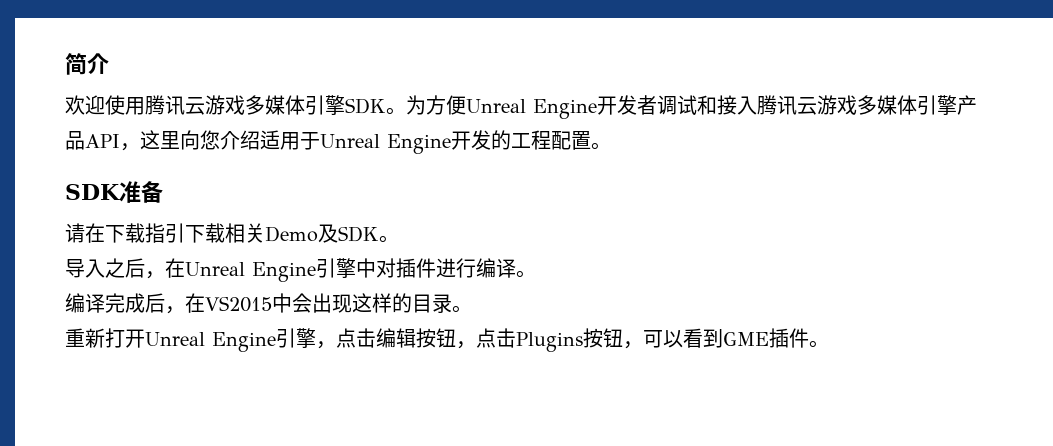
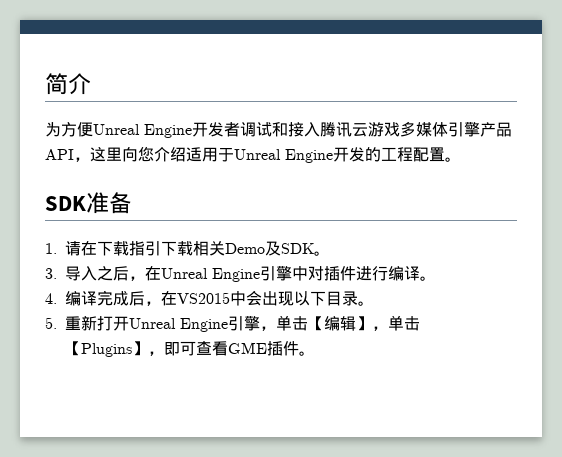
[65,95,406,115] 欢迎使用腾讯云游戏多媒体引擎SDK。 -> (91, 84) none
(163, 192) none -> [45,243,57,254] 1.
(399, 239) none -> [45,268,57,279] 3.
(536, 274) none -> [45,293,57,304] 4.
[352,293,412,313] 这样的 -> [294,291,326,306] 以下
(472, 309) none -> [45,317,57,329] 5.
[336,328,723,352] 点击编辑按钮，点击Plugins按钮，可以看到 -> [276,315,420,331] [65,341,228,357] 单击【编辑】，单击【Plugins】，即可查看

